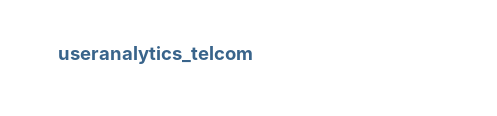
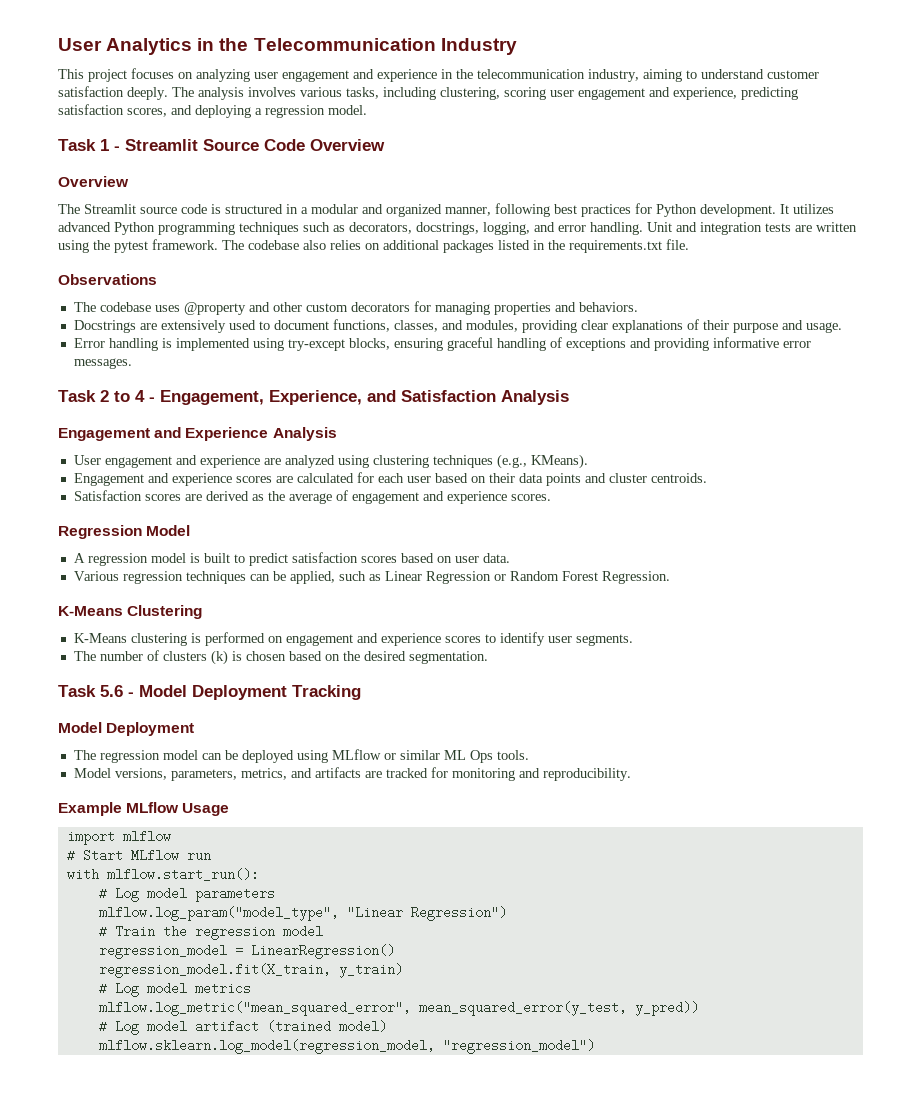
[58,46,253,64] useranalytics_telcom -> [58,38,517,55] [58,68,819,82] [58,86,798,100] [58,104,367,118] [58,139,385,151] [58,176,129,187] [58,203,834,217] [58,222,857,235] [58,239,689,253] [58,274,157,285] [73,301,638,315] [73,319,842,333] [73,337,811,351] [73,358,132,369] [58,390,569,405] [58,427,337,441] [73,454,588,469] [73,472,707,486] [73,490,551,504] [58,525,191,539] [73,552,510,566] [73,571,670,584] [58,605,203,619] [73,632,633,646] [73,650,488,665] [58,685,361,700] [58,722,195,736] [73,749,529,763] [73,767,631,781] [58,802,230,816] [66,830,171,845] [66,849,211,862] [66,868,259,881] [98,887,275,902] [98,906,507,921] [98,925,323,940] [98,944,395,959] [98,963,403,978] [98,982,251,997] [98,1001,699,1016] [98,1020,387,1035] [98,1039,595,1054] User Analytics in the Telecommunication Industry // This project focuses on analyzing user engagement and experience in the telecommunication industry, aiming to understand customer satisfaction deeply. The analysis involves various tasks, including clustering, scoring user engagement and experience, predicting satisfaction scores, and deploying a regression model. // Task 1 - Streamlit Source Code Overview // Overview // The Streamlit source code is structured in a modular and organized manner, following best practices for Python development. It utilizes advanced Python programming techniques such as decorators, docstrings, logging, and error handling. Unit and integration tests are written using the pytest framework. The codebase also relies on additional packages listed in the requirements.txt file. // Observations // The codebase uses @property and other custom decorators for managing properties and behaviors. // Docstrings are extensively used to document functions, classes, and modules, providing clear explanations of their purpose and usage. // Error handling is implemented using try-except blocks, ensuring graceful handling of exceptions and providing informative error messages. // Task 2 to 4 - Engagement, Experience, and Satisfaction Analysis // Engagement and Experience Analysis // User engagement and experience are analyzed using clustering techniques (e.g., KMeans). // Engagement and experience scores are calculated for each user based on their data points and cluster centroids. // Satisfaction scores are derived as the average of engagement and experience scores. // Regression Model // A regression model is built to predict satisfaction scores based on user data. // Various regression techniques can be applied, such as Linear Regression or Random Forest Regression. // K-Means Clustering // K-Means clustering is performed on engagement and experience scores to identify user segments. // The number of clusters (k) is chosen based on the desired segmentation. // Task 5.6 - Model Deployment Tracking // Model Deployment // The regression model can be deployed using MLflow or similar ML Ops tools. // Model versions, parameters, metrics, and artifacts are tracked for monitoring and reproducibility. // Example MLflow Usage // import mlflow // # Start MLflow run // with mlflow.start_run(): // # Log model parameters // mlflow.log_param("model_type", "Linear Regression") // # Train the regression model // regression_model = LinearRegression() // regression_model.fit(X_train, y_train) // # Log model metrics // mlflow.log_metric("mean_squared_error", mean_squared_error(y_test, y_pred)) // # Log model artifact (trained model) // mlflow.sklearn.log_model(regression_model, "regression_model")

